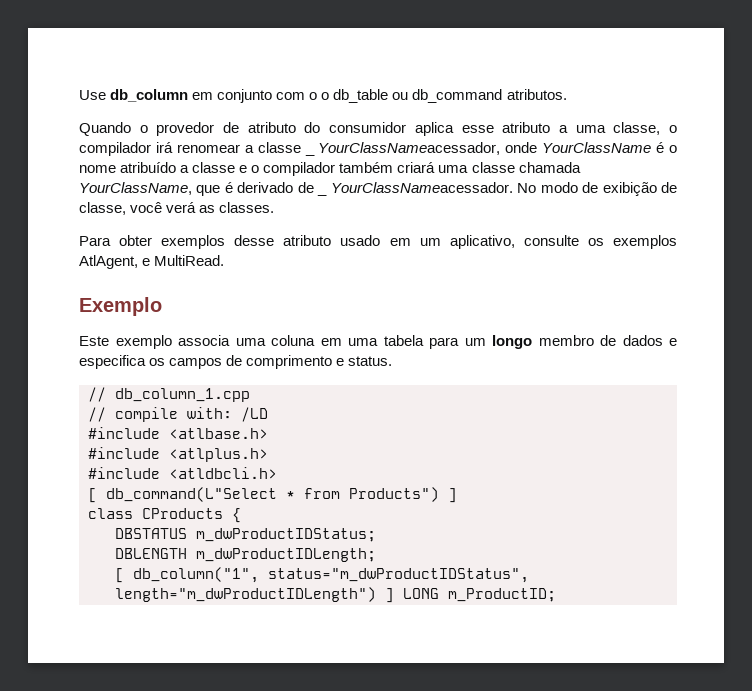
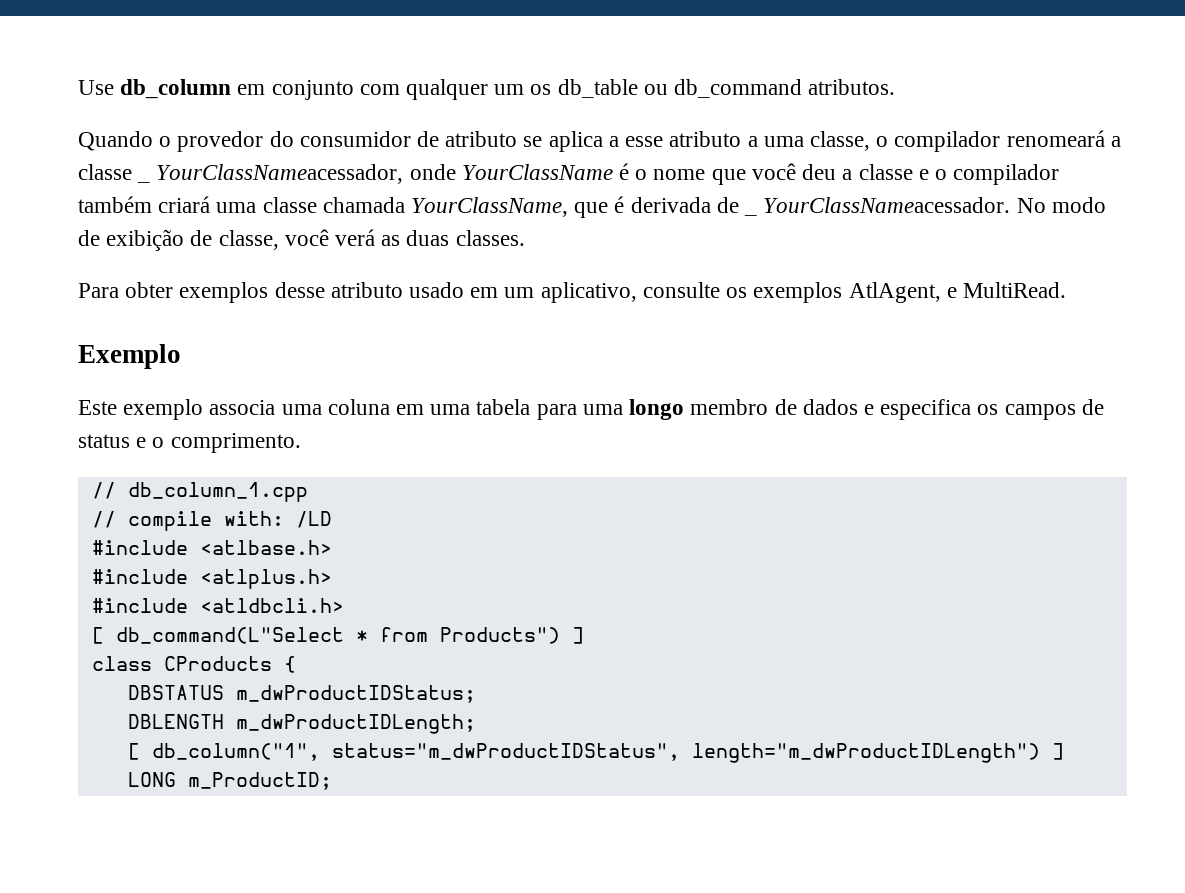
[309,92,330,100] o o -> [406,79,552,100] qualquer um os
[223,122,454,136] de atributo do consumidor aplica -> [269,131,619,152] do consumidor de atributo se aplica a
[155,142,240,153] irá renomear -> [1006,130,1105,147] renomeará
[120,162,177,173] atribuído -> [711,163,837,185] que você deu
[237,182,294,193] derivado -> [630,197,711,213] derivada
(216, 209) none -> [406,230,450,246] duas
[464,338,486,346] um -> [582,404,623,415] uma
[246,355,393,369] comprimento e status. -> [78,433,301,453] status e o comprimento.

